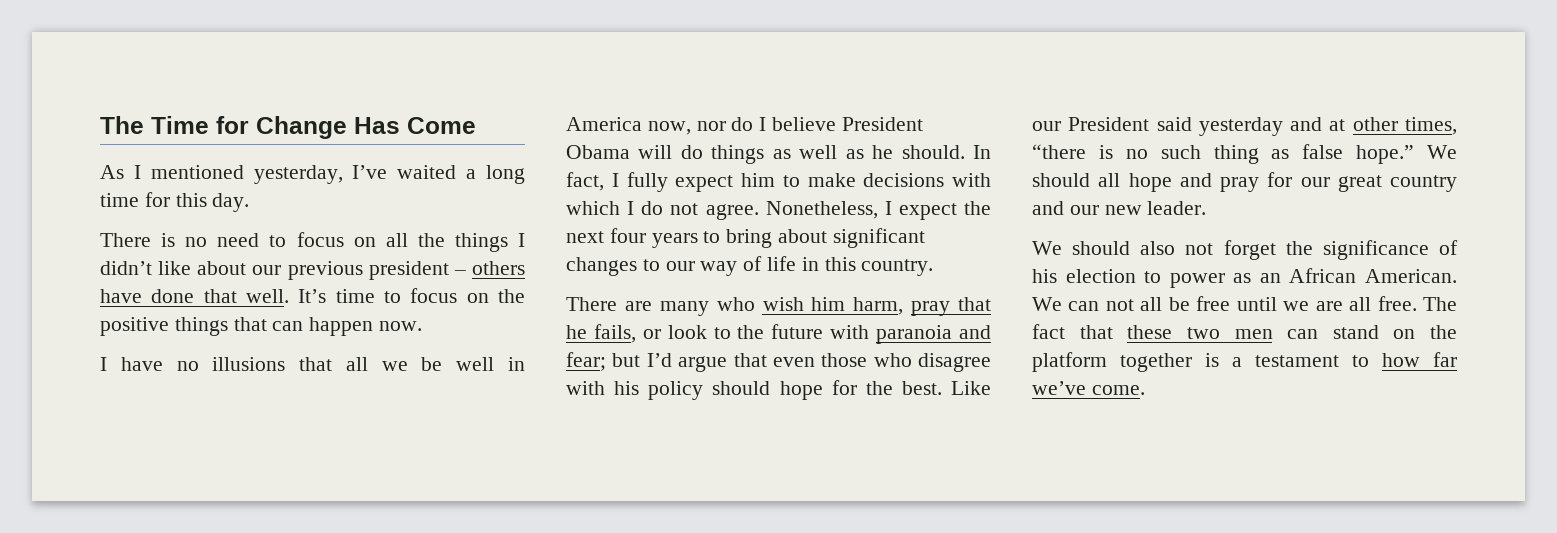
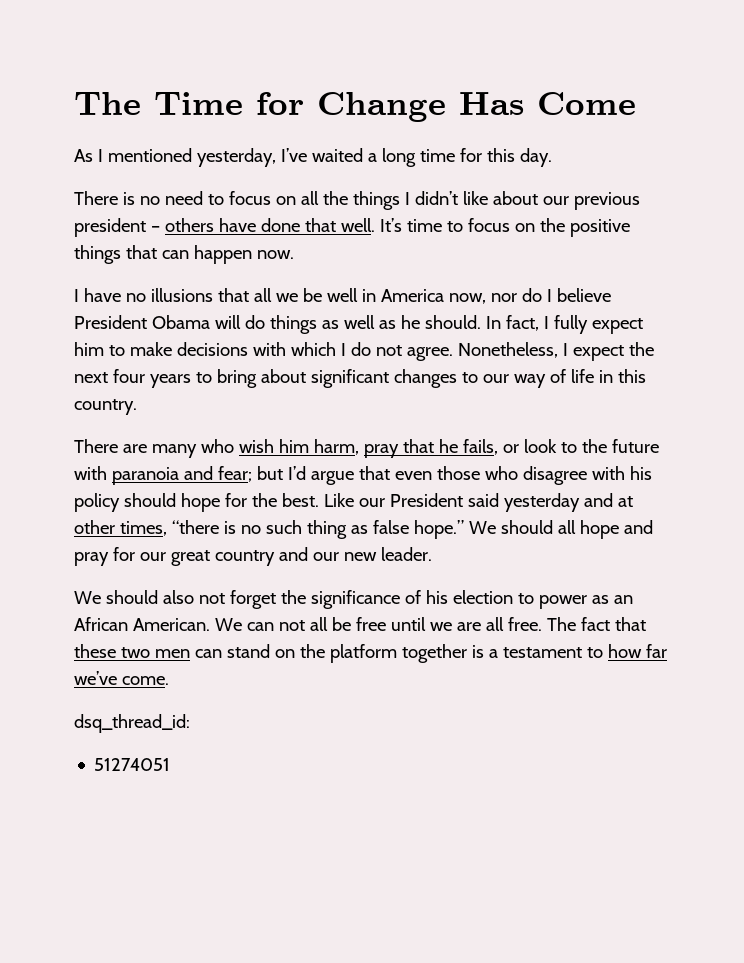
(1145, 390) none -> [74,714,190,733] [94,758,171,771] // dsq_thread_id: // 51274051

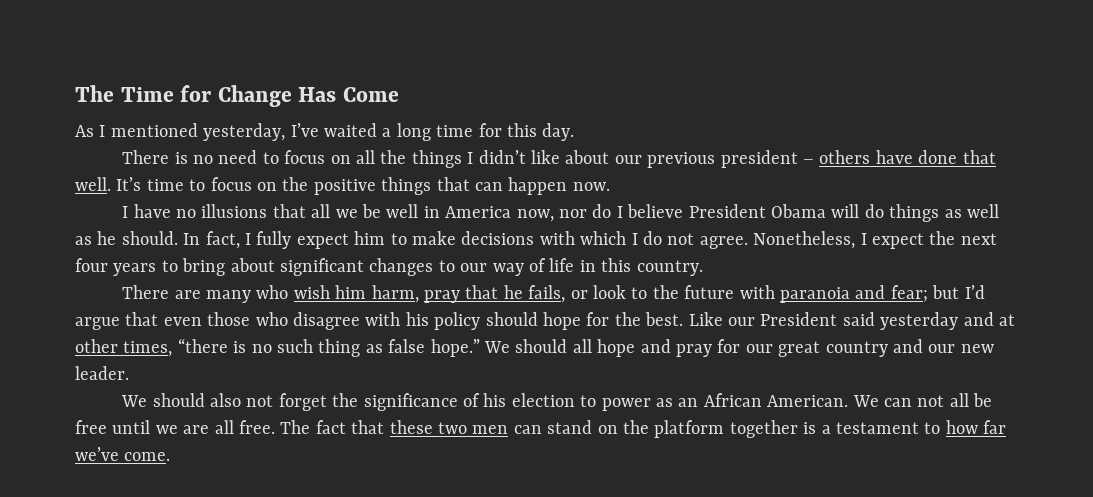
[74,714,190,733] [94,758,171,771] // dsq_thread_id: // 51274051 -> (171, 456) none

